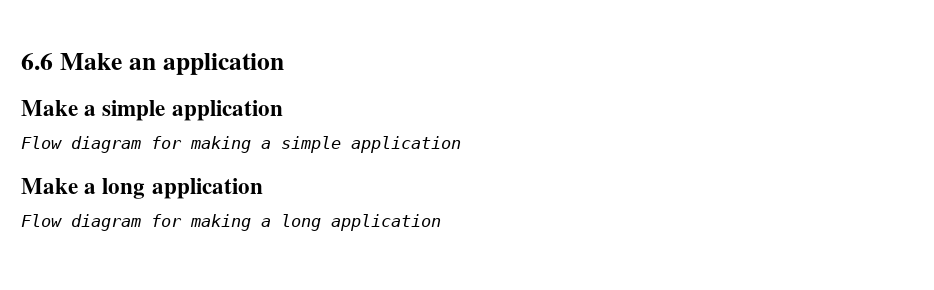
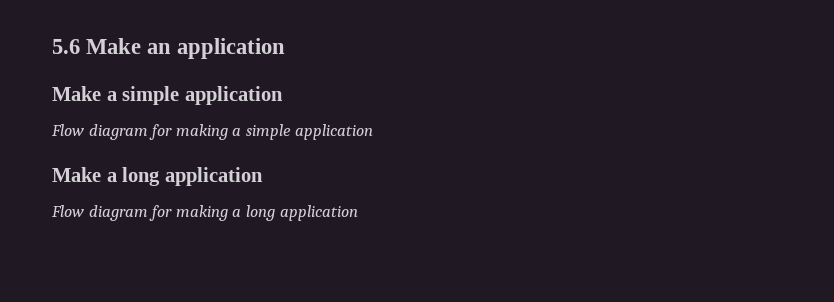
[21,53,53,70] 6.6 -> [52,39,80,54] 5.6

